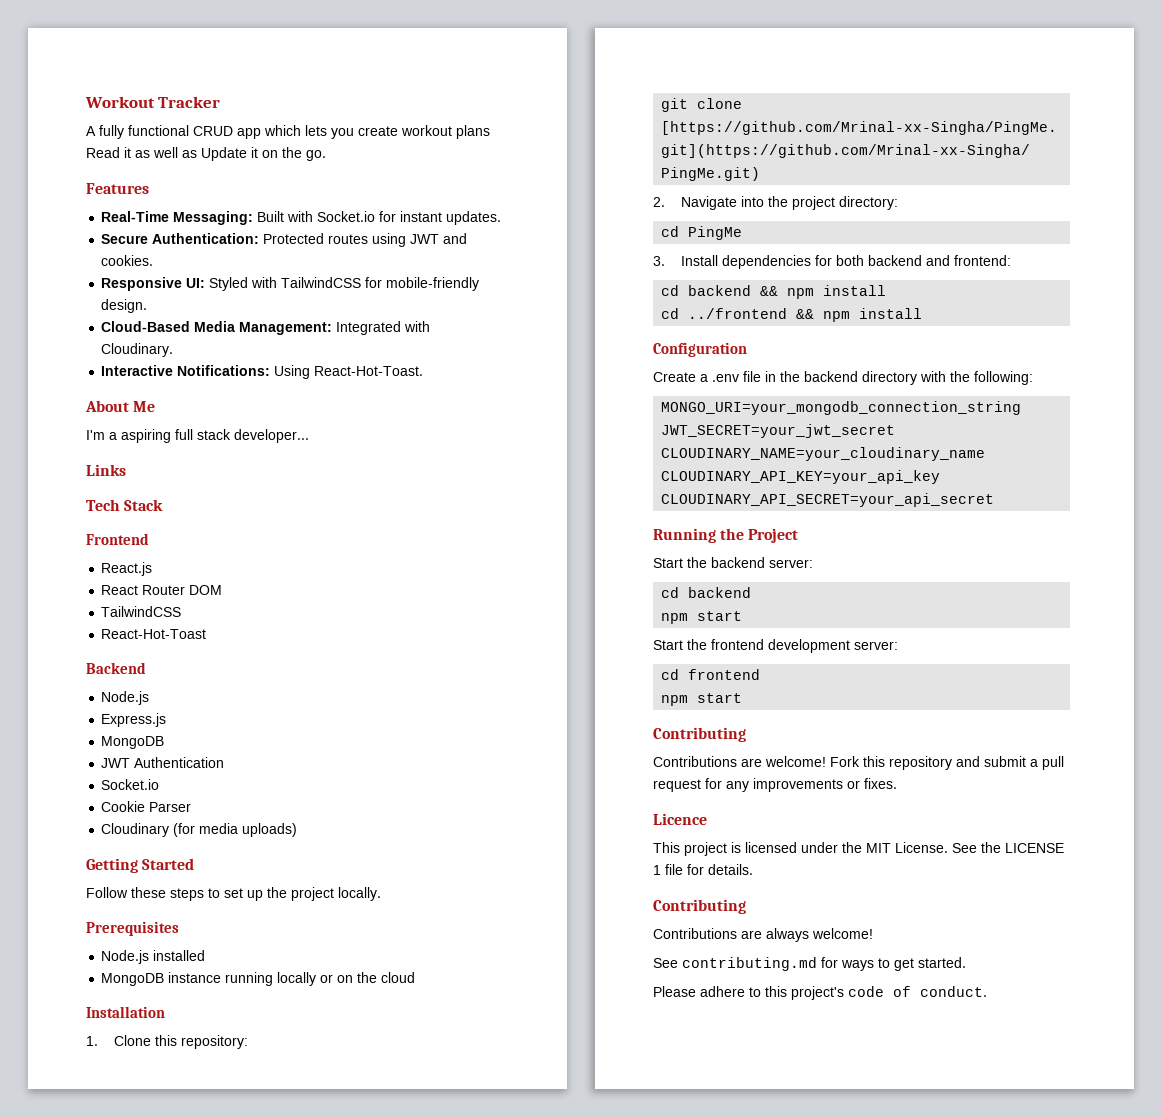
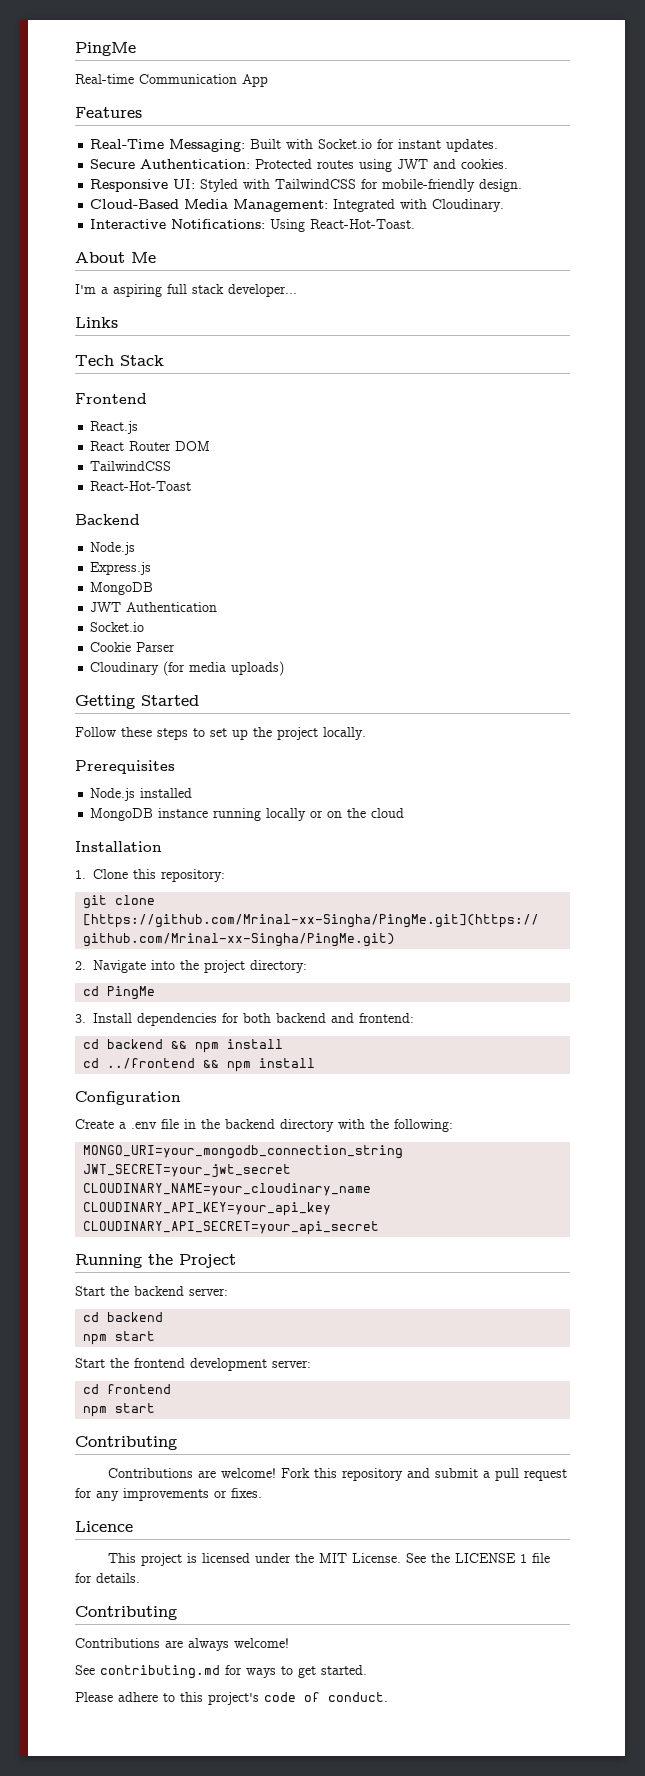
[85,96,221,108] [86,125,490,139] [86,147,326,161] Workout Tracker // A fully functional CRUD app which lets you create workout plans Read it as well as Update it on the go. -> [75,42,136,56] [75,74,268,87] PingMe // Real-time Communication App

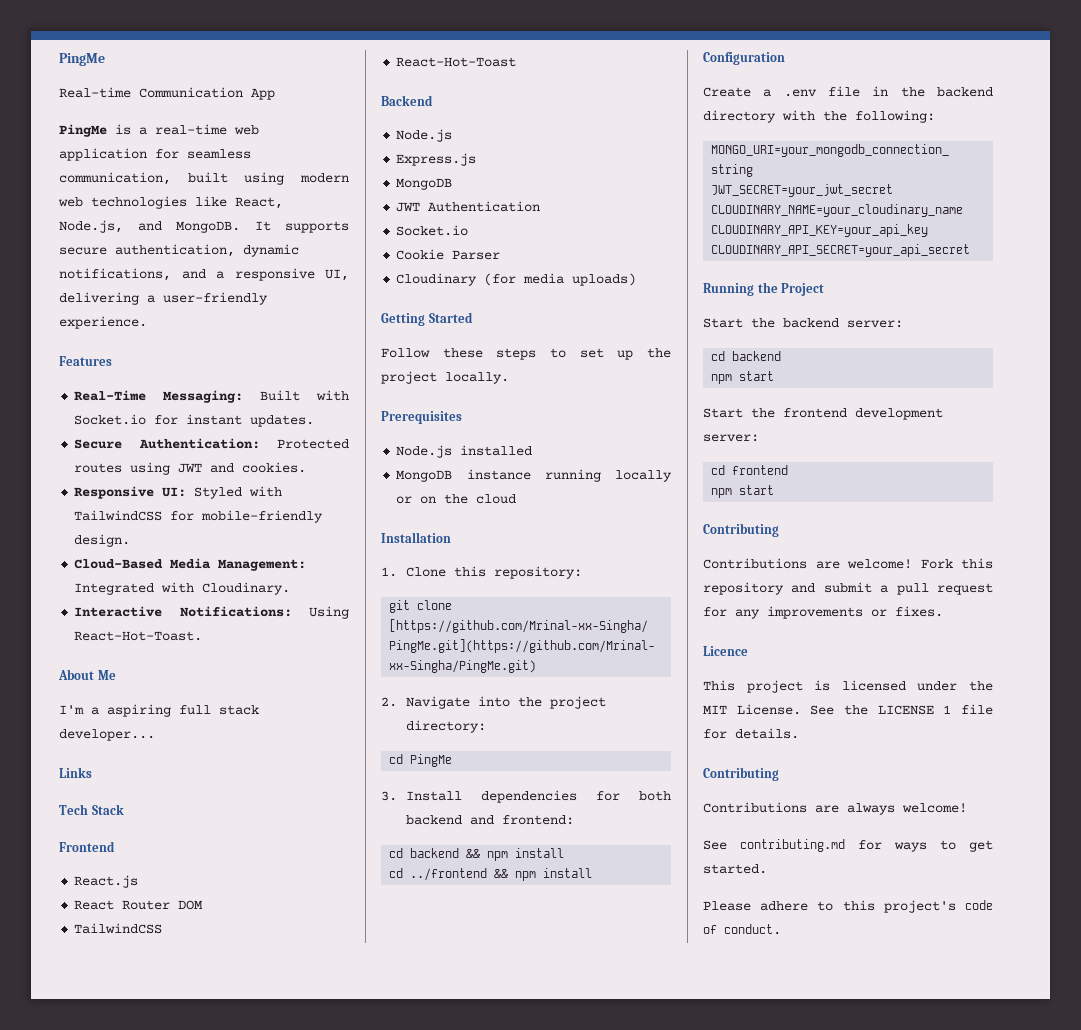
(268, 80) none -> [59,124,259,137] [59,148,251,161] [59,172,349,185] [58,196,283,209] [59,220,349,233] [59,244,299,257] [59,268,349,281] [59,292,268,305] [59,316,147,329] // PingMe is a real-time web application for seamless communication, built using modern web technologies like React, Node.js, and MongoDB. It supports secure authentication, dynamic notifications, and a responsive UI, delivering a user-friendly experience.

